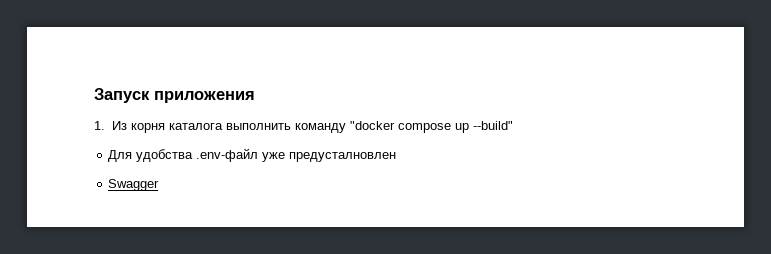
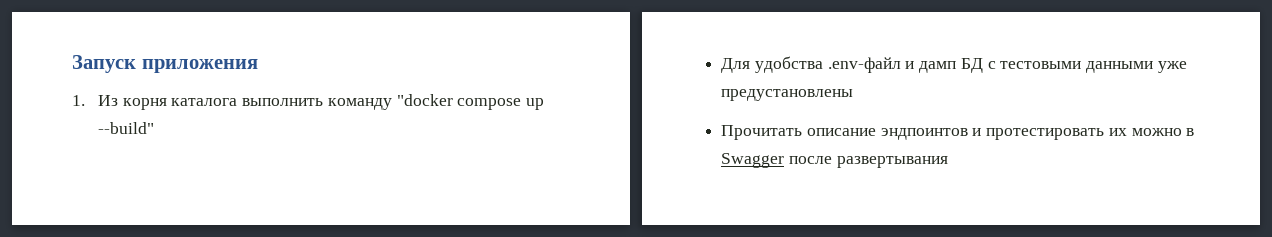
[262,152,397,162] [108,179,160,191] уже предусталновлен // Swagger -> [905,58,1187,73] [721,89,854,101] [721,125,1195,140] [721,153,948,168] и дамп БД с тестовыми данными уже предустановлены // Прочитать описание эндпоинтов и протестировать их можно в Swagger после развертывания

